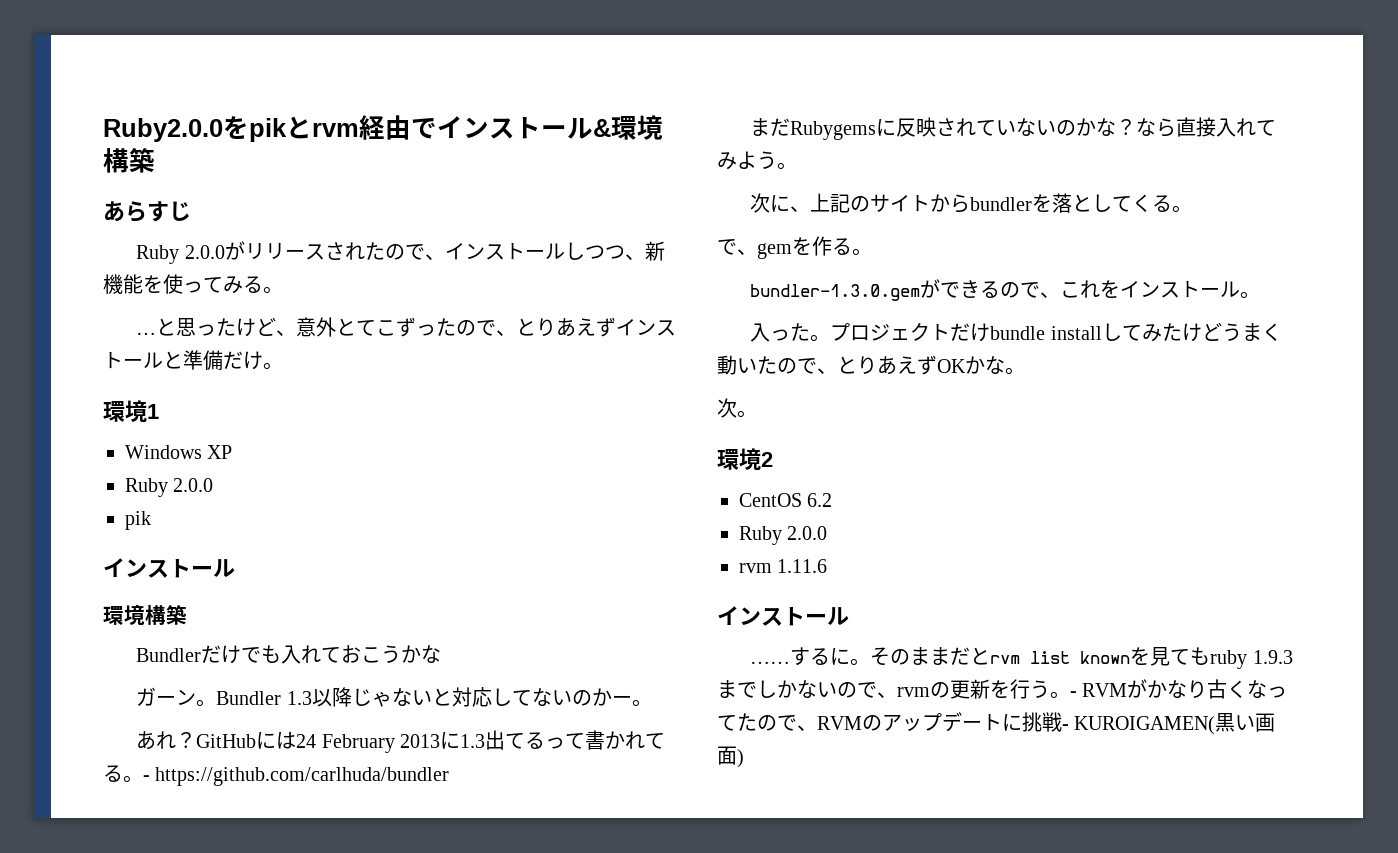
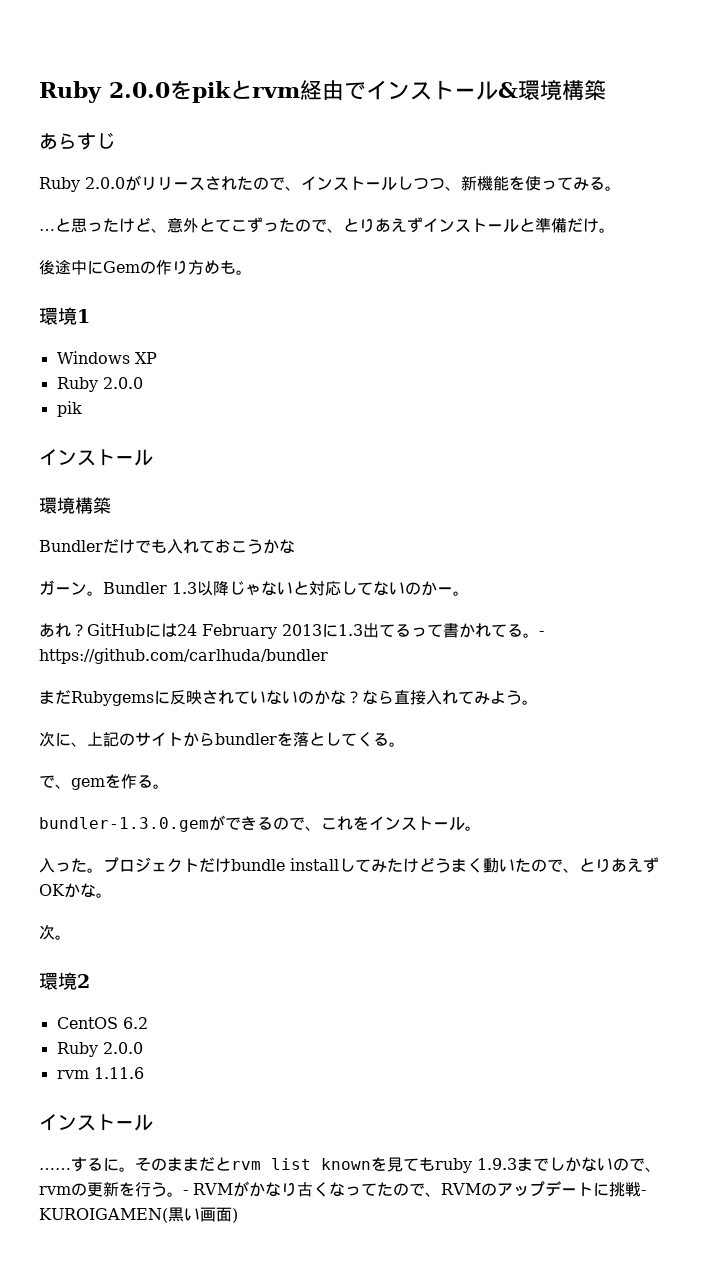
[103,118,223,142] Ruby2.0.0 -> [39,81,170,103] Ruby 2.0.0
(283, 366) none -> [39,259,252,275] // 後途中にGemの作り方めも。

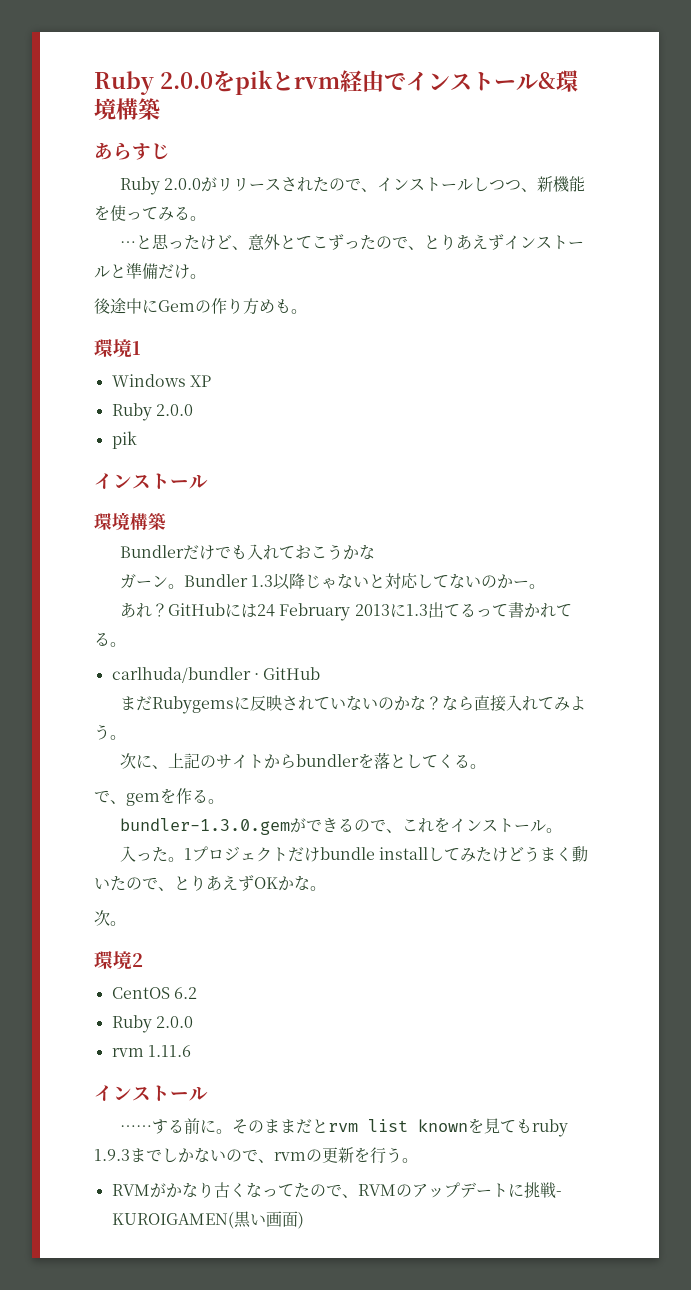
[538,631,544,636] [39,648,328,664] - https://github.com/carlhuda/bundler -> [111,667,321,683] // carlhuda/bundler · GitHub
(103, 870) none -> [183,848,192,860] 1
(103, 1164) none -> [183,1118,200,1134] 前
[183,1190,188,1195] - -> (418, 1160) //

